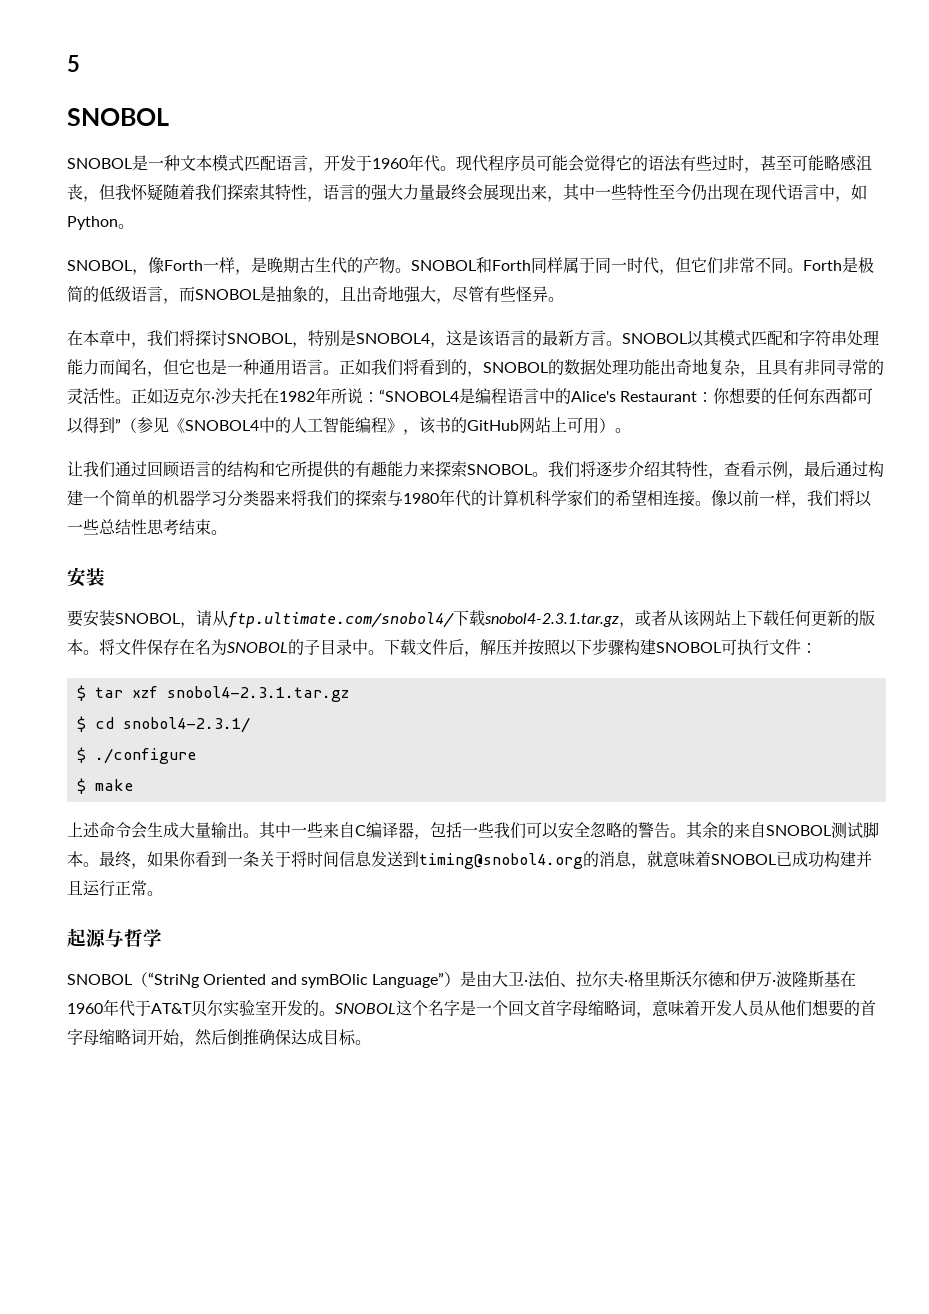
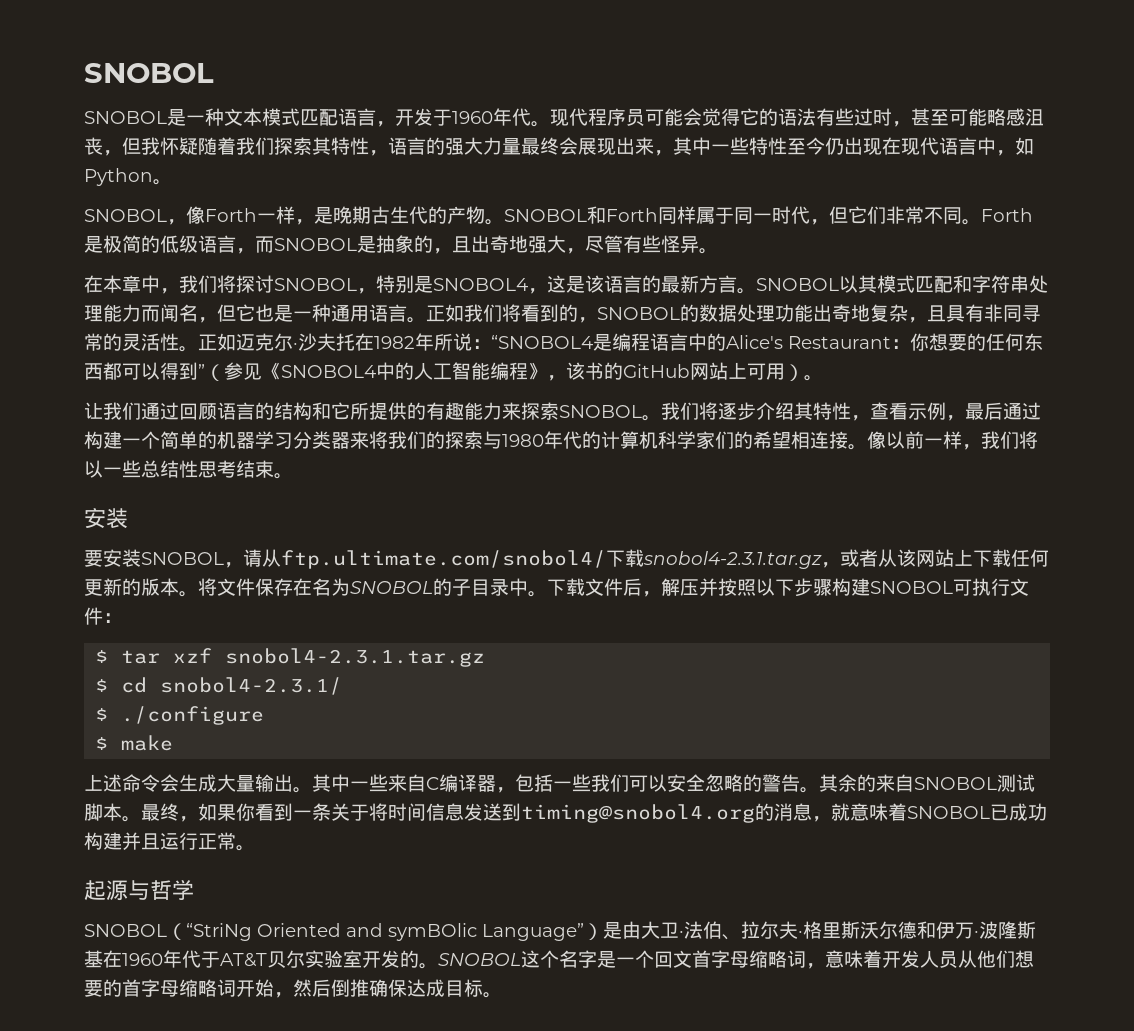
[67,55,80,72] 5 // -> (84, 73) none

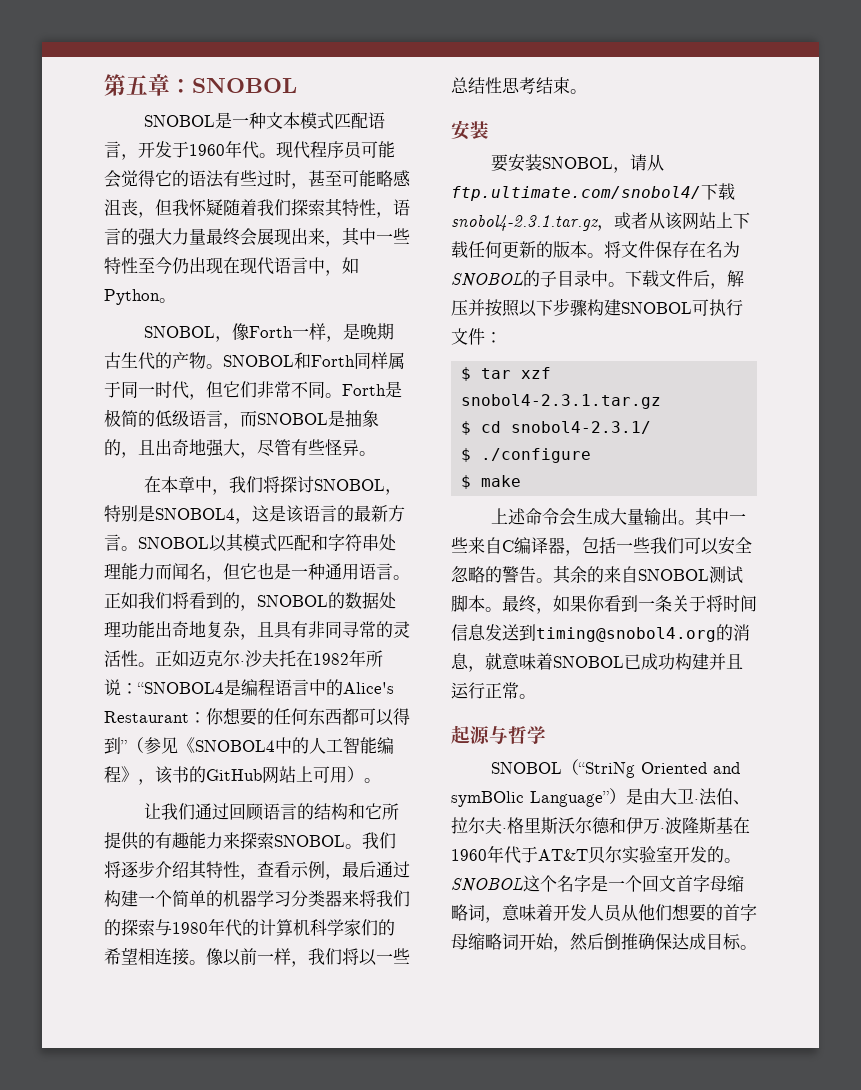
(84, 73) none -> [104,74,192,96] 第五章：

